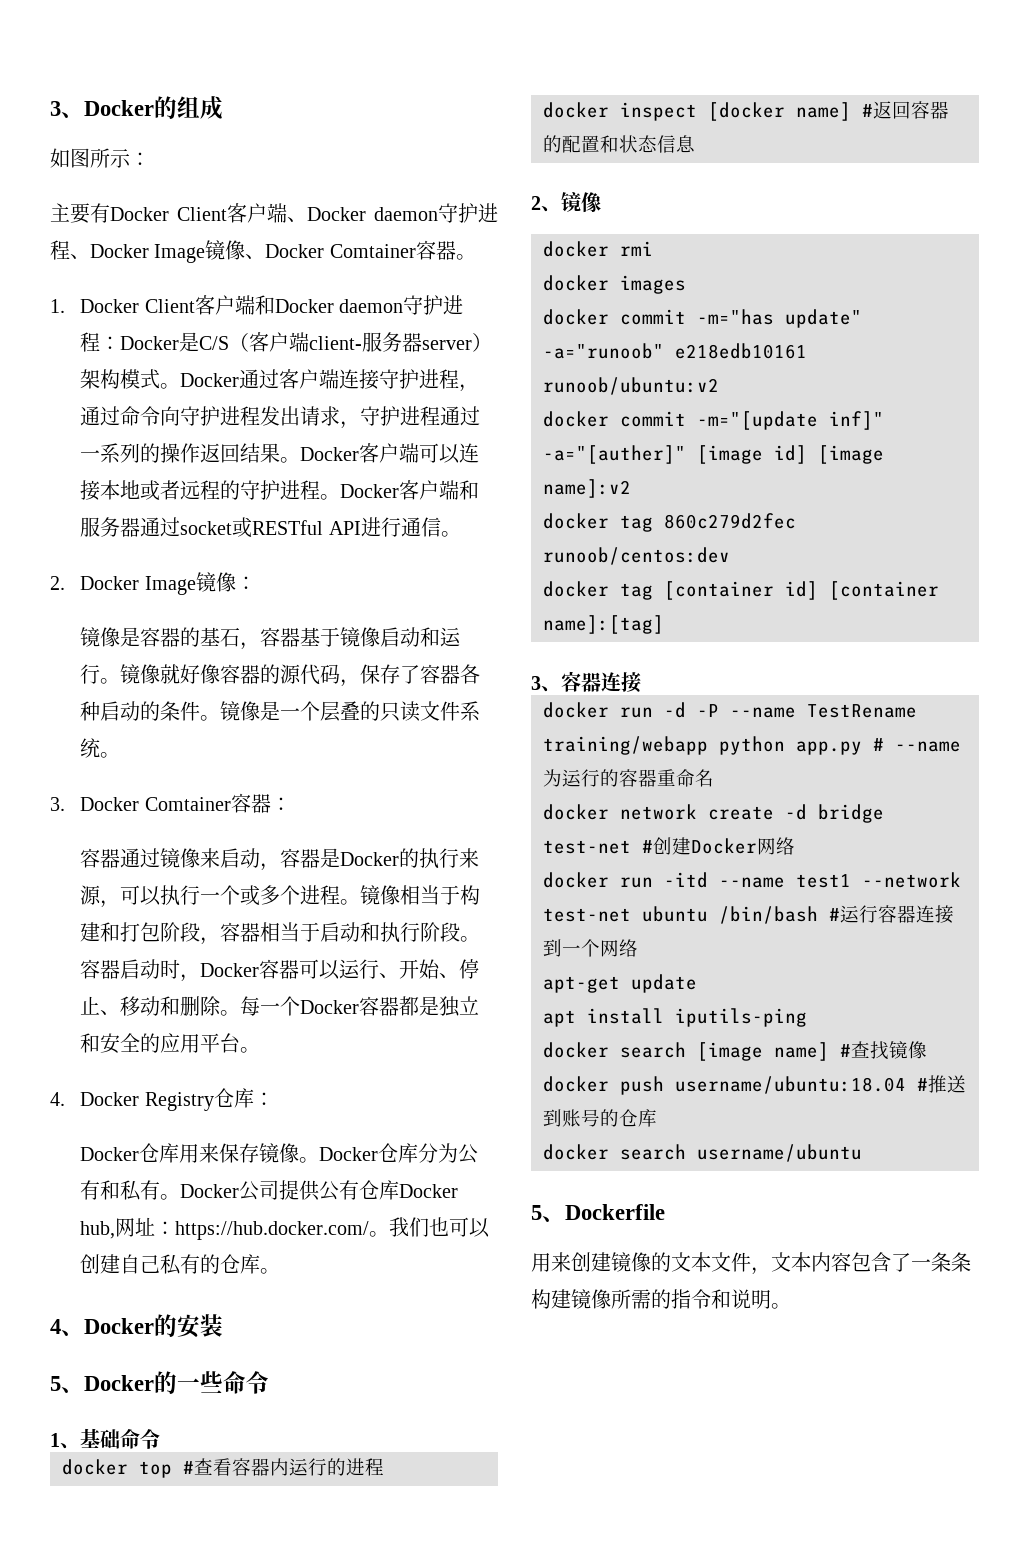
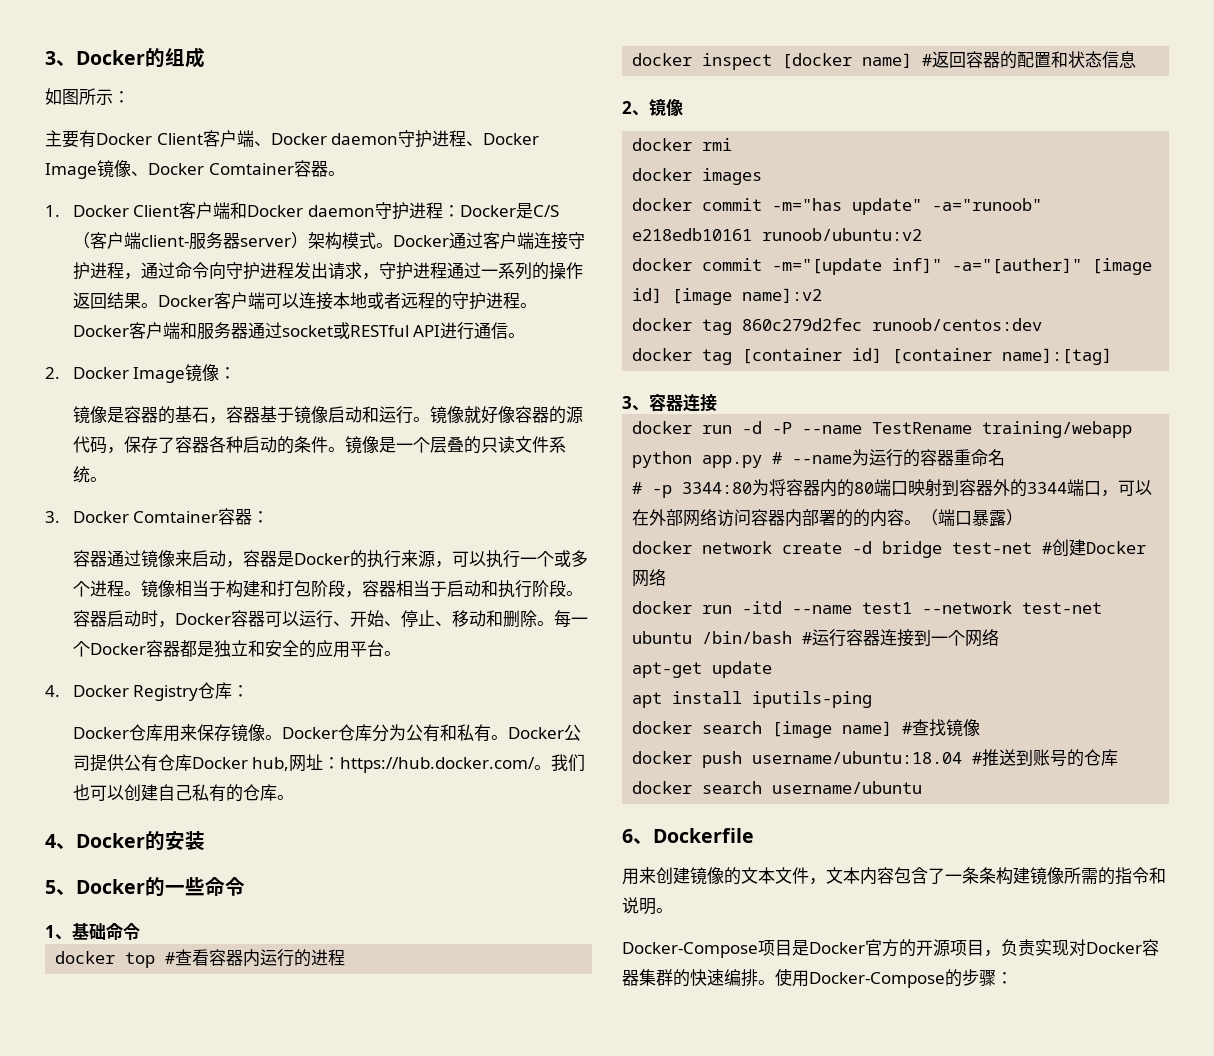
(714, 778) none -> [632,479,1153,498] [632,509,1024,527] // # -p 3344:80为将容器内的80端口映射到容器外的3344端口，可以在外部网络访问容器内部署的的内容。（端口暴露）
[531,1205,542,1220] 5 -> [622,829,633,843] 6
(791, 1306) none -> [622,939,1159,958] [622,968,1013,988] // Docker-Compose项目是Docker官方的开源项目，负责实现对Docker容器集群的快速编排。使用Docker-Compose的步骤：

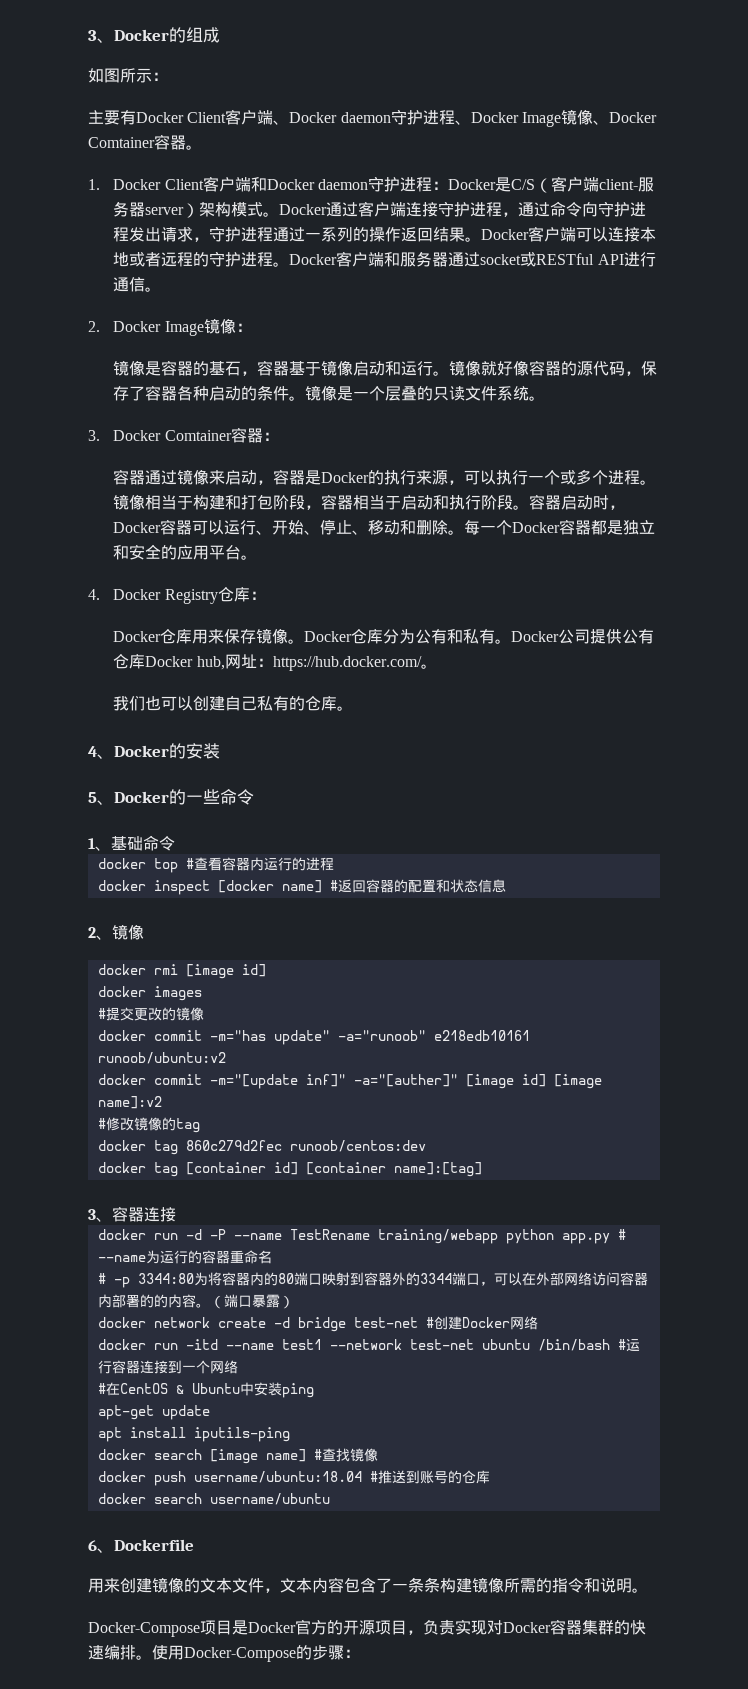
(552, 767) none -> (437, 666) //
(733, 144) none -> [185,964,266,979] [image id]
(763, 176) none -> [97,1007,204,1021] // #提交更改的镜像
(823, 295) none -> [97,1117,200,1133] // #修改镜像的tag
(1000, 637) none -> [97,1382,314,1398] // #在CentOS & Ubuntu中安装ping

